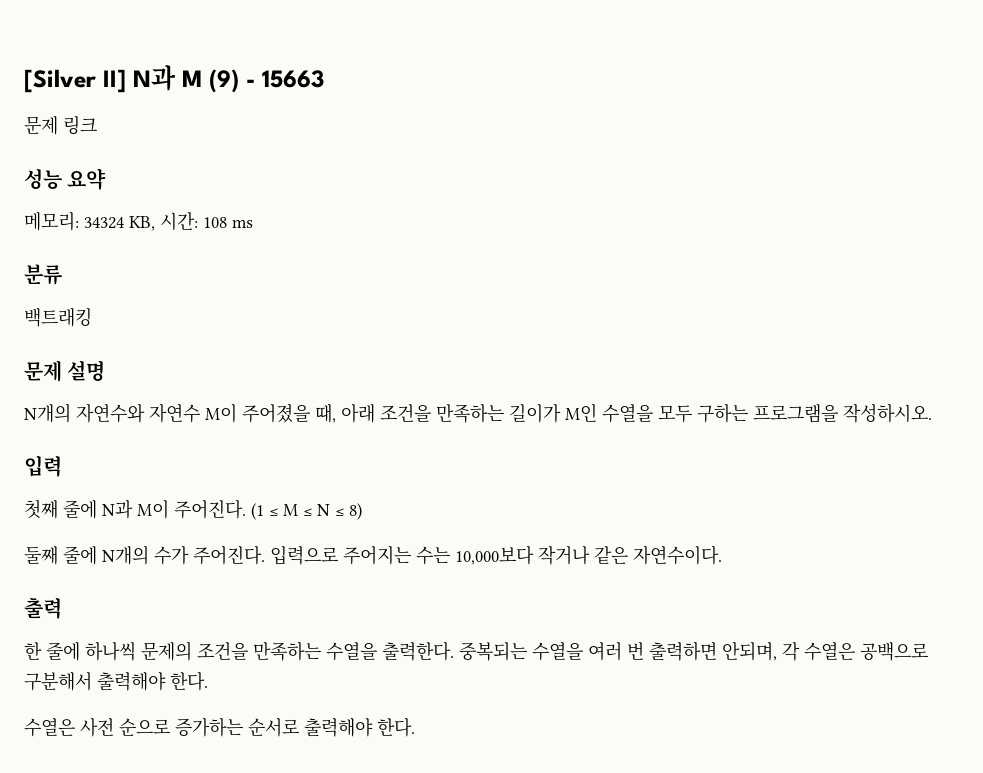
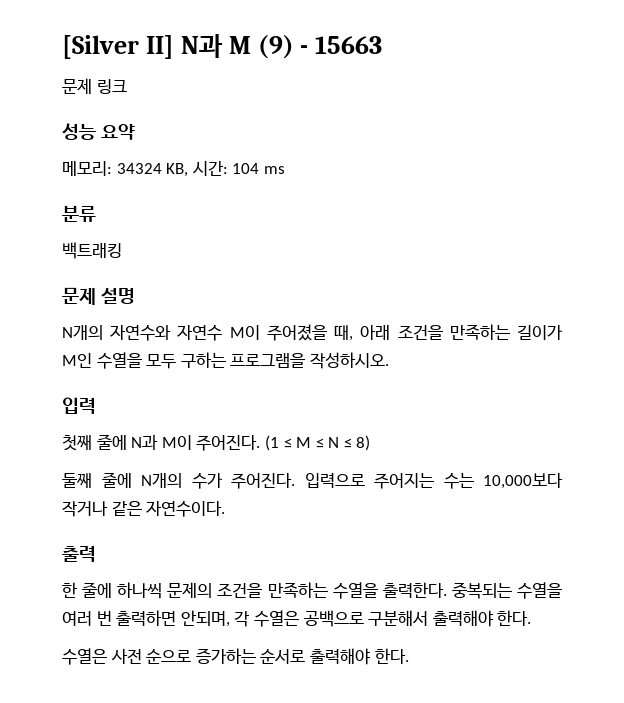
[203,217,227,228] 108 -> [232,163,260,174] 104

